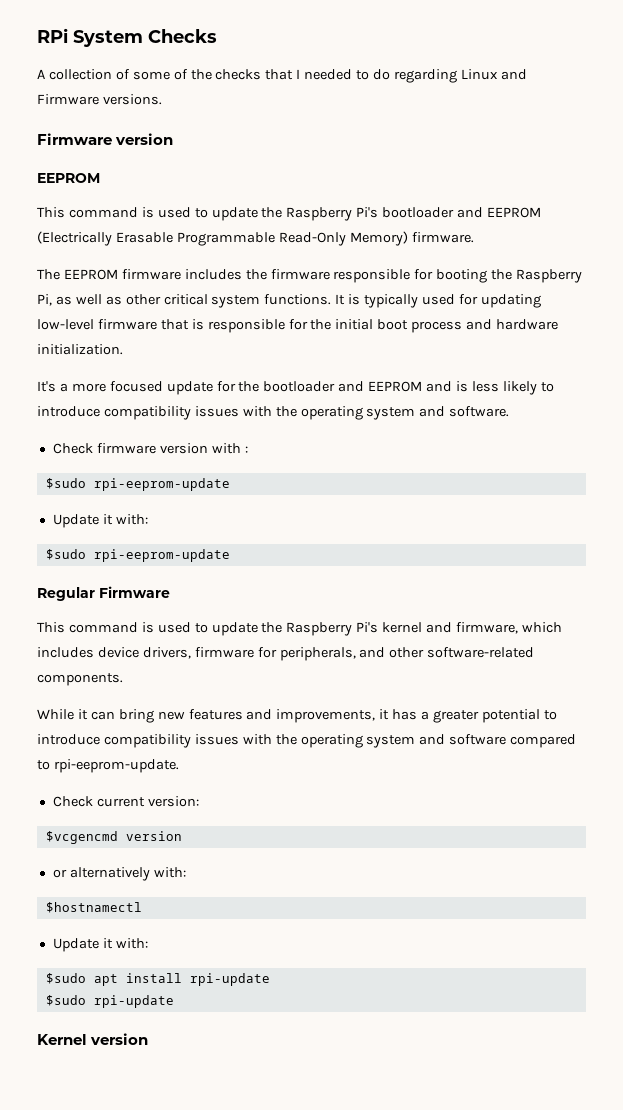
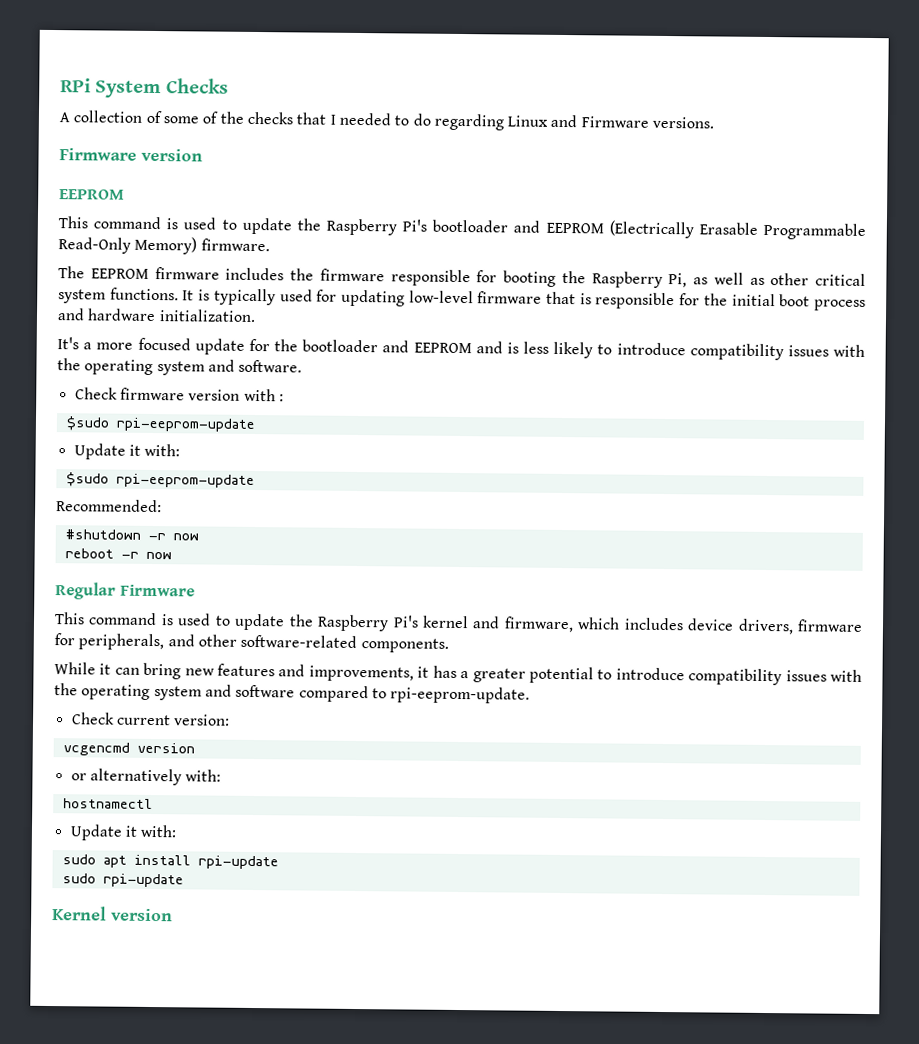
(230, 555) none -> [56,499,162,513] [64,529,199,541] [64,548,172,560] // Recommended: // #shutdown -r now // reboot -r now
[45,831,118,844] $vcgencmd -> [62,742,130,756] vcgencmd
[45,902,142,913] [52,938,148,952] [45,973,86,984] $hostnamectl // Update it with: // $sudo -> [62,798,153,810] [69,824,178,841] [61,854,96,865] hostnamectl // Update it with: // sudo
[45,995,86,1006] $sudo -> [61,873,96,884] sudo

